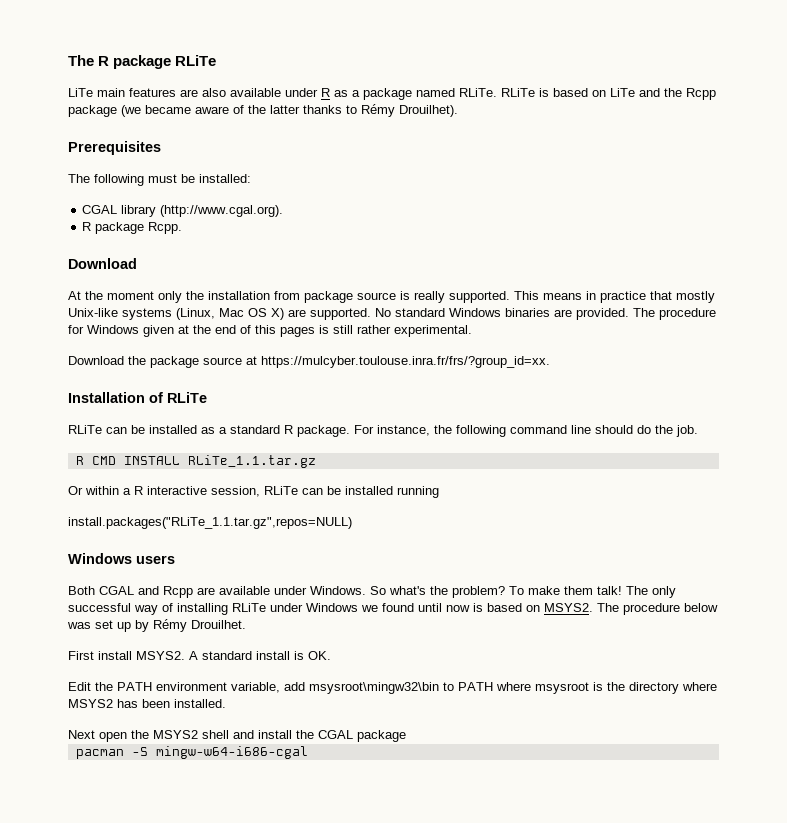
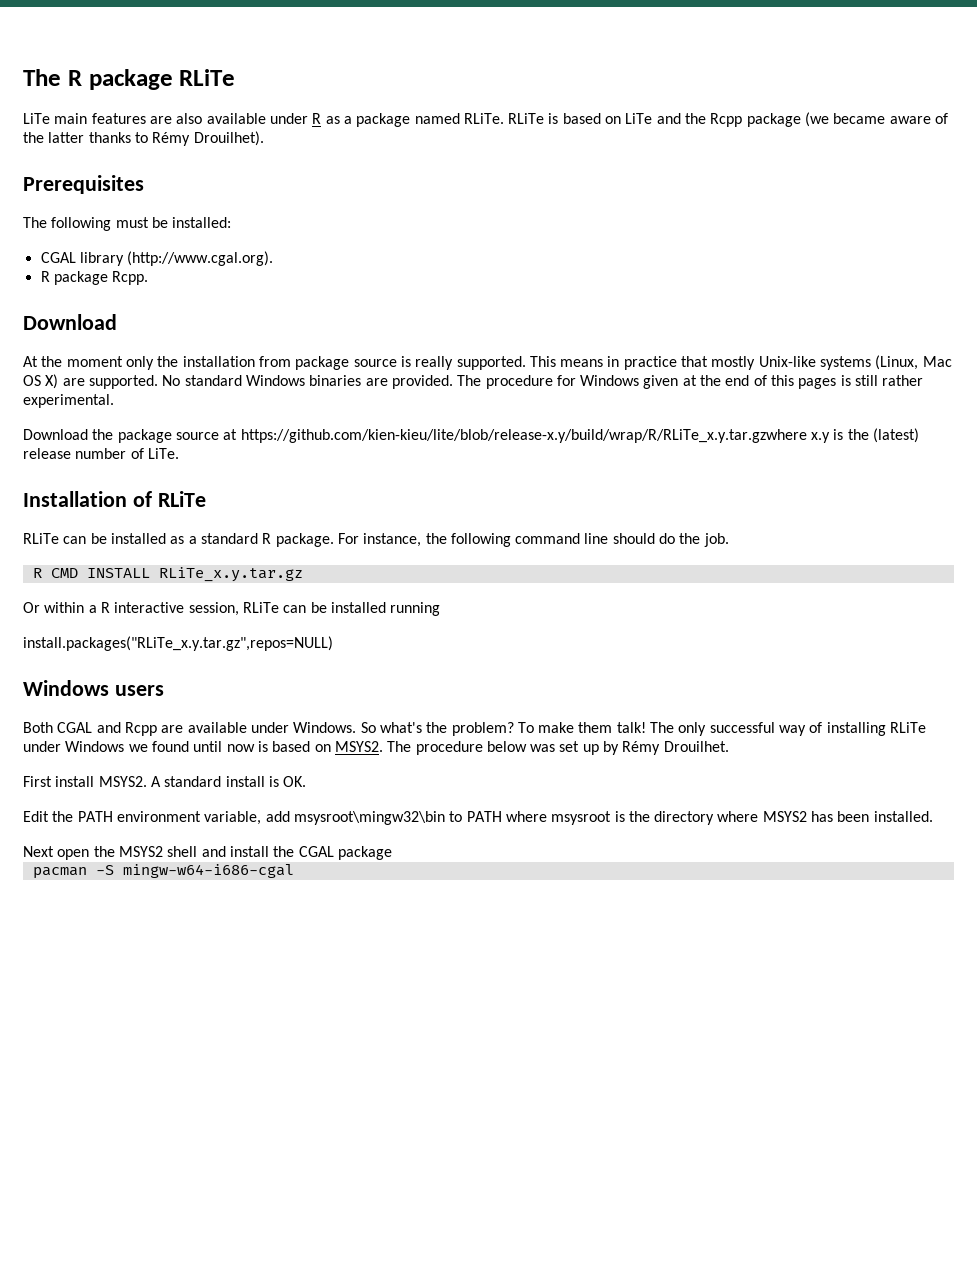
[261,356,550,368] https://mulcyber.toulouse.inra.fr/frs/?group_id=xx. -> [240,428,919,443] [23,448,179,459] https://github.com/kien-kieu/lite/blob/release-x.y/build/wrap/R/RLiTe_x.y.tar.gzwhere x.y is the (latest) release number of LiTe.
[187,455,316,468] RLiTe_1.1.tar.gz -> [158,567,303,582] RLiTe_x.y.tar.gz
[68,517,352,529] install.packages("RLiTe_1.1.tar.gz",repos=NULL) -> [23,636,333,651] install.packages("RLiTe_x.y.tar.gz",repos=NULL)

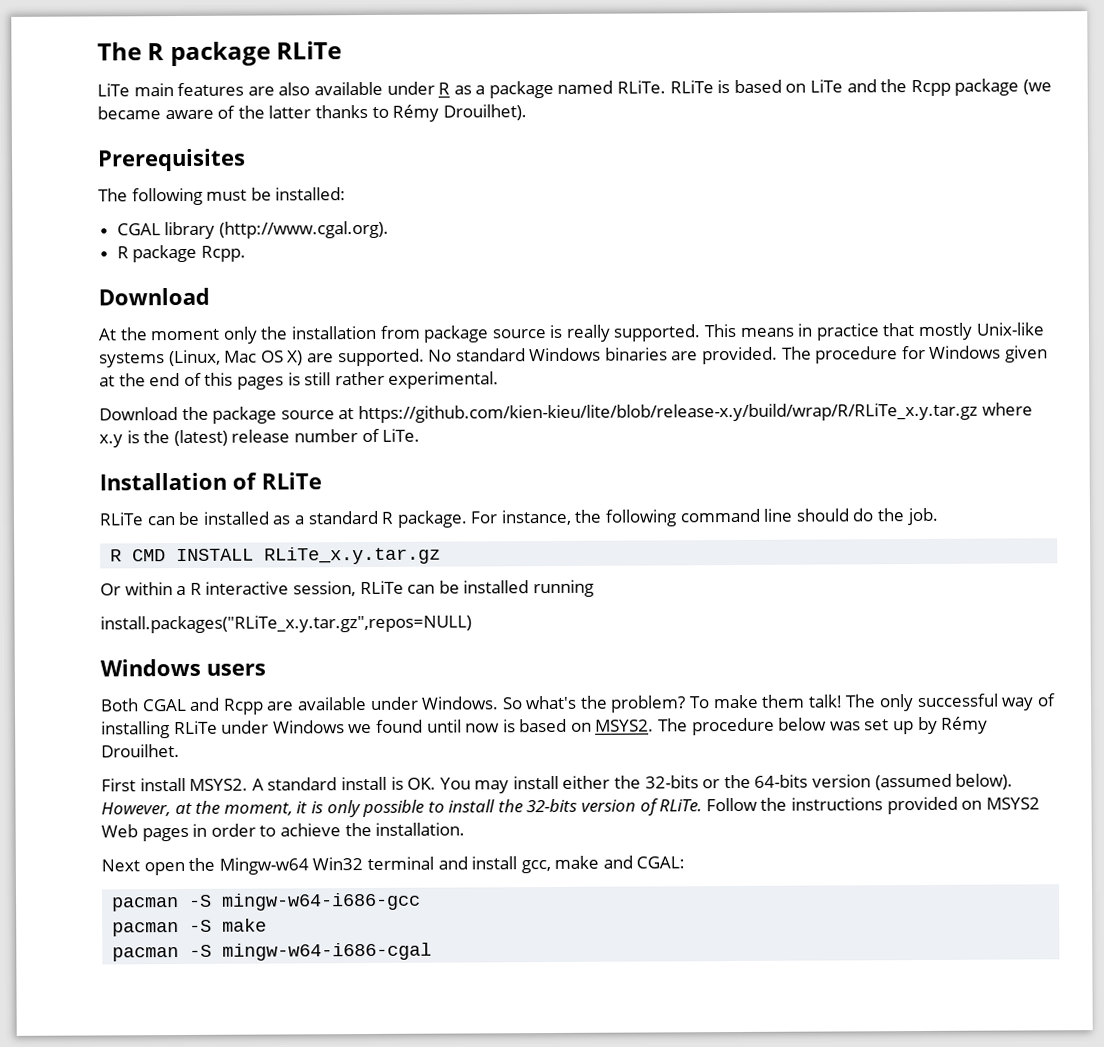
[240,429,807,443] https://github.com/kien-kieu/lite/blob/release-x.y/build/wrap/R/RLiTe_x.y.tar.gzwhere -> [357,402,1033,424] https://github.com/kien-kieu/lite/blob/release-x.y/build/wrap/R/RLiTe_x.y.tar.gz where
[23,811,933,825] [23,846,392,860] // Edit the PATH environment variable, add msysroot\mingw32\bin to PATH where msysroot is the directory where MSYS2 has been installed. // Next open the MSYS2 shell and install the CGAL package -> [439,773,1014,794] [101,796,1040,818] [101,822,466,842] [101,855,686,876] [112,892,422,912] [112,918,268,937] You may install either the 32-bits or the 64-bits version (assumed below). However, at the moment, it is only possible to install the 32-bits version of RLiTe. Follow the instructions provided on MSYS2 Web pages in order to achieve the installation. // Next open the Mingw-w64 Win32 terminal and install gcc, make and CGAL: // pacman -S mingw-w64-i686-gcc // pacman -S make

